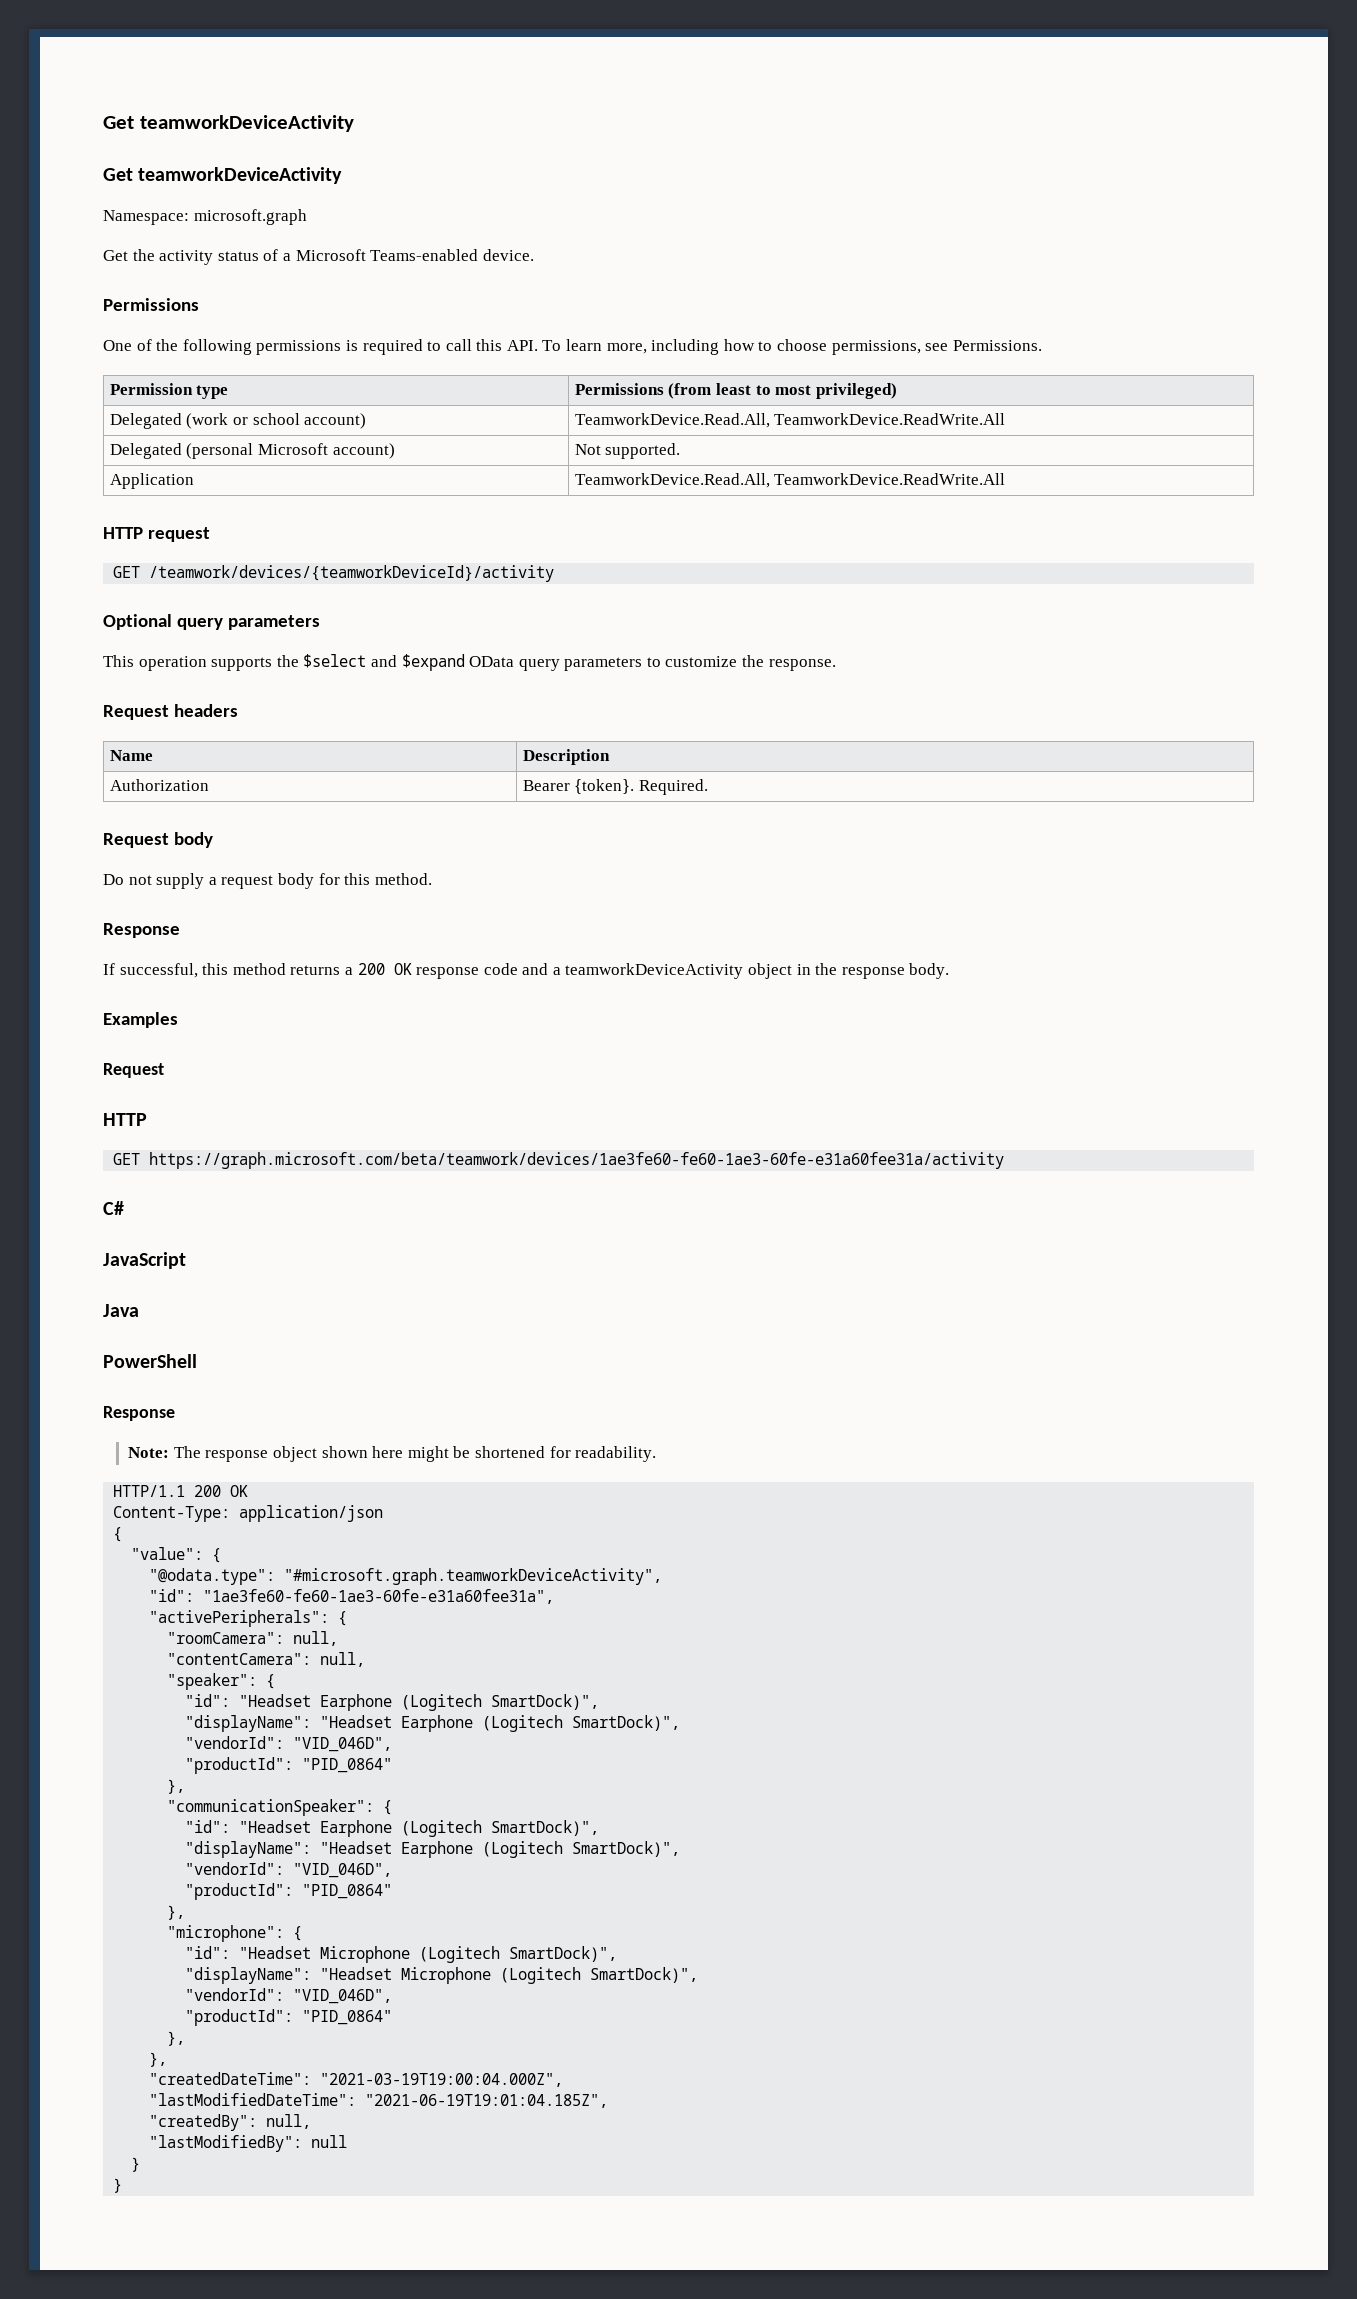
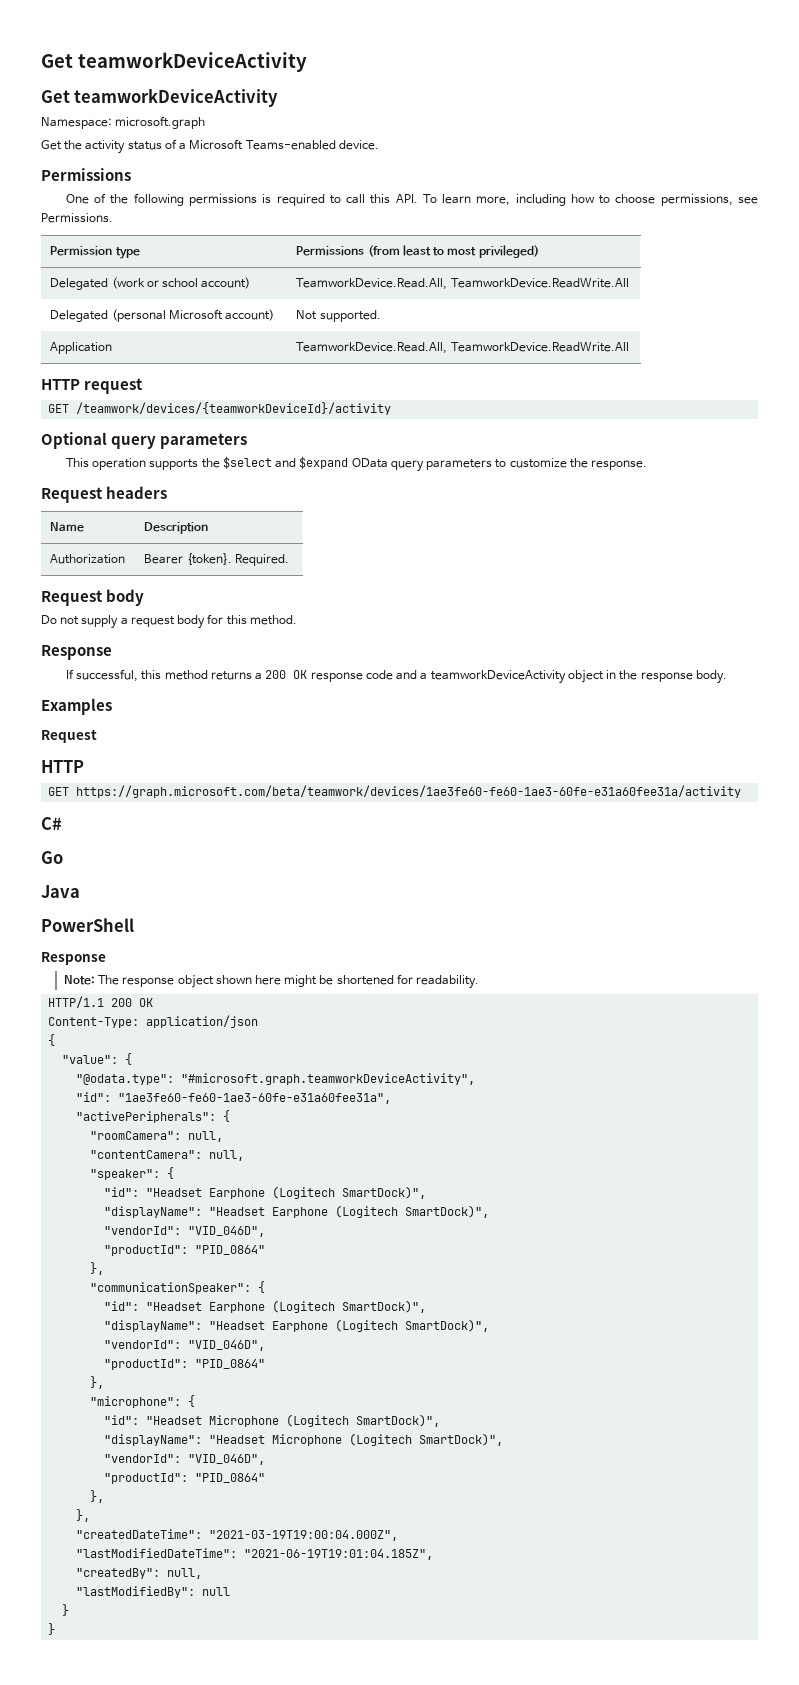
[103,1252,186,1269] JavaScript -> [41,851,63,864] Go

